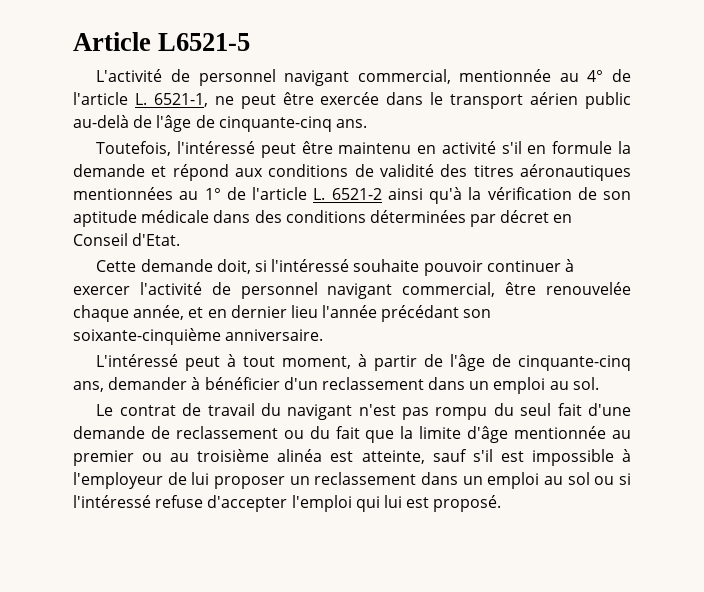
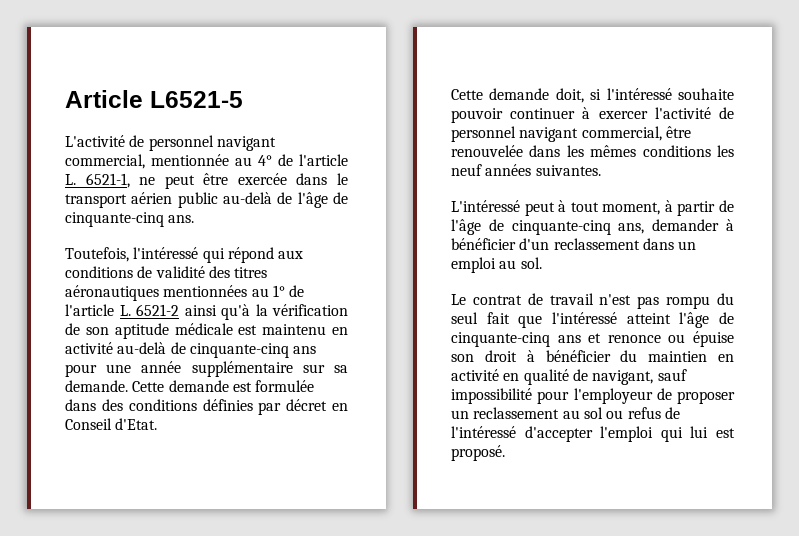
[260,141,631,158] [73,164,167,177] peut être maintenu en activité s'il en formule la demande et -> [202,248,225,263] qui
(210, 216) none -> [238,324,348,335] [65,342,317,358] [65,361,348,377] [65,380,315,392] est maintenu en activité au-delà de cinquante-cinq ans pour une année supplémentaire sur sa demande. Cette demande est formulée
[369,210,466,223] déterminées -> [202,399,253,411] définies
[73,305,492,322] [73,328,324,345] chaque année, et en dernier lieu l'année précédant son soixante-cinquième anniversaire. -> [529,145,734,157] [451,164,601,176] dans les mêmes conditions les neuf années suivantes.
[260,403,353,420] du navigant -> (594, 299) none
[587,403,631,416] [73,426,631,443] [73,449,632,466] d'une demande de reclassement ou du fait que la limite d'âge mentionnée au premier ou au troisième alinéa est atteinte, sauf s'il est impossible à -> [518,312,734,328] [451,331,734,347] [451,350,734,362] [451,369,687,385] [451,388,570,404] que l'intéressé atteint l'âge de cinquante-cinq ans et renonce ou épuise son droit à bénéficier du maintien en activité en qualité de navigant, sauf impossibilité pour
[191,472,210,485] lui -> (672, 394) none
[420,472,631,489] [73,495,204,508] dans un emploi au sol ou si l'intéressé refuse -> [562,407,680,419] [451,426,516,438] au sol ou refus de l'intéressé

